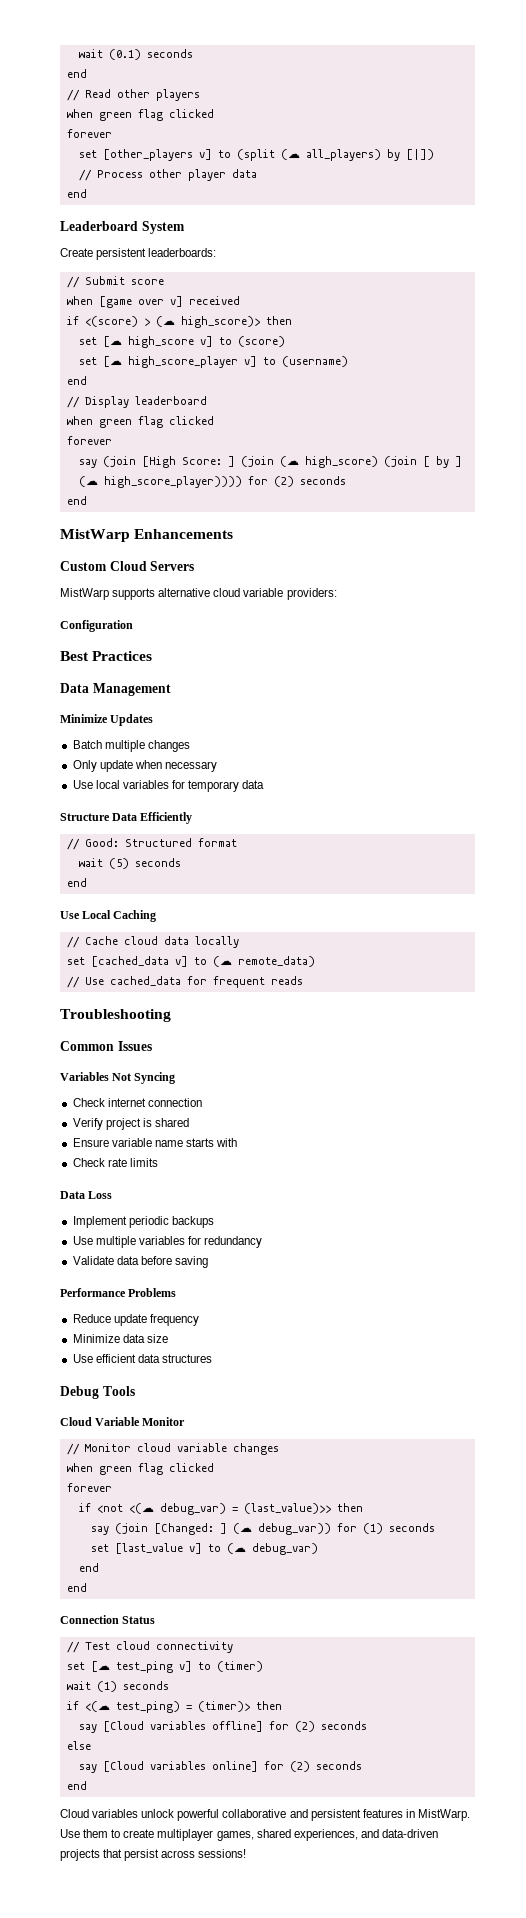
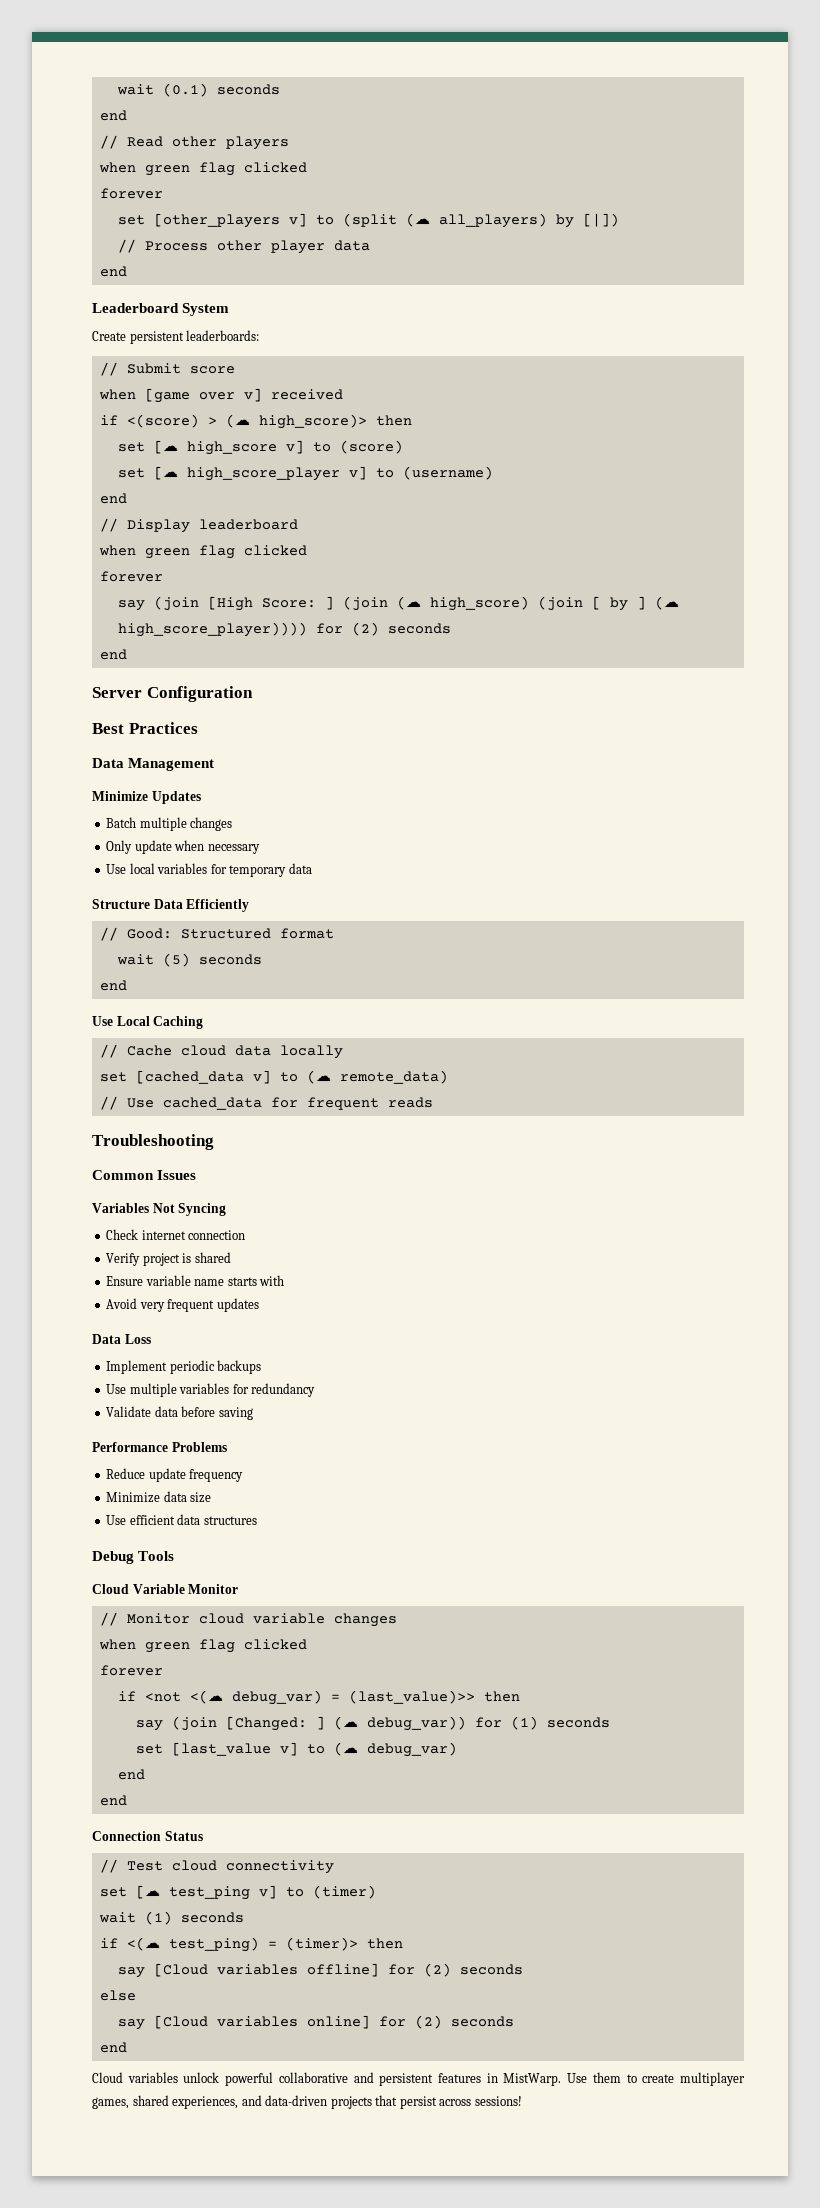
[60,529,234,542] [60,561,195,571] [60,588,337,600] MistWarp Enhancements // Custom Cloud Servers // MistWarp supports alternative cloud variable providers: // -> [92,687,142,698] Server
[72,1158,158,1167] Check rate limits -> [106,1298,259,1312] Avoid very frequent updates

